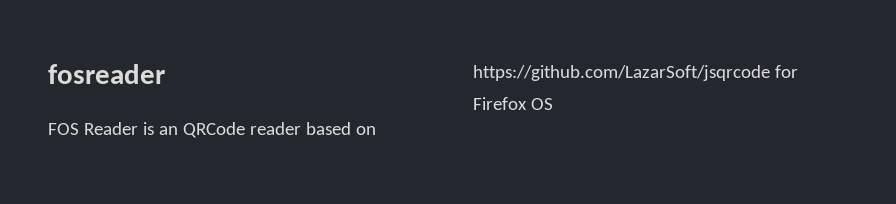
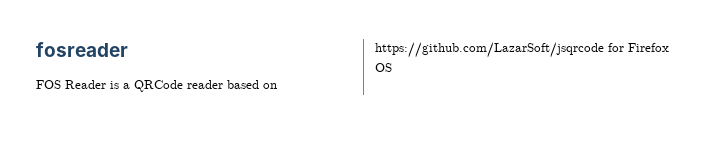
[158,126,178,135] an -> [123,83,130,89] a

